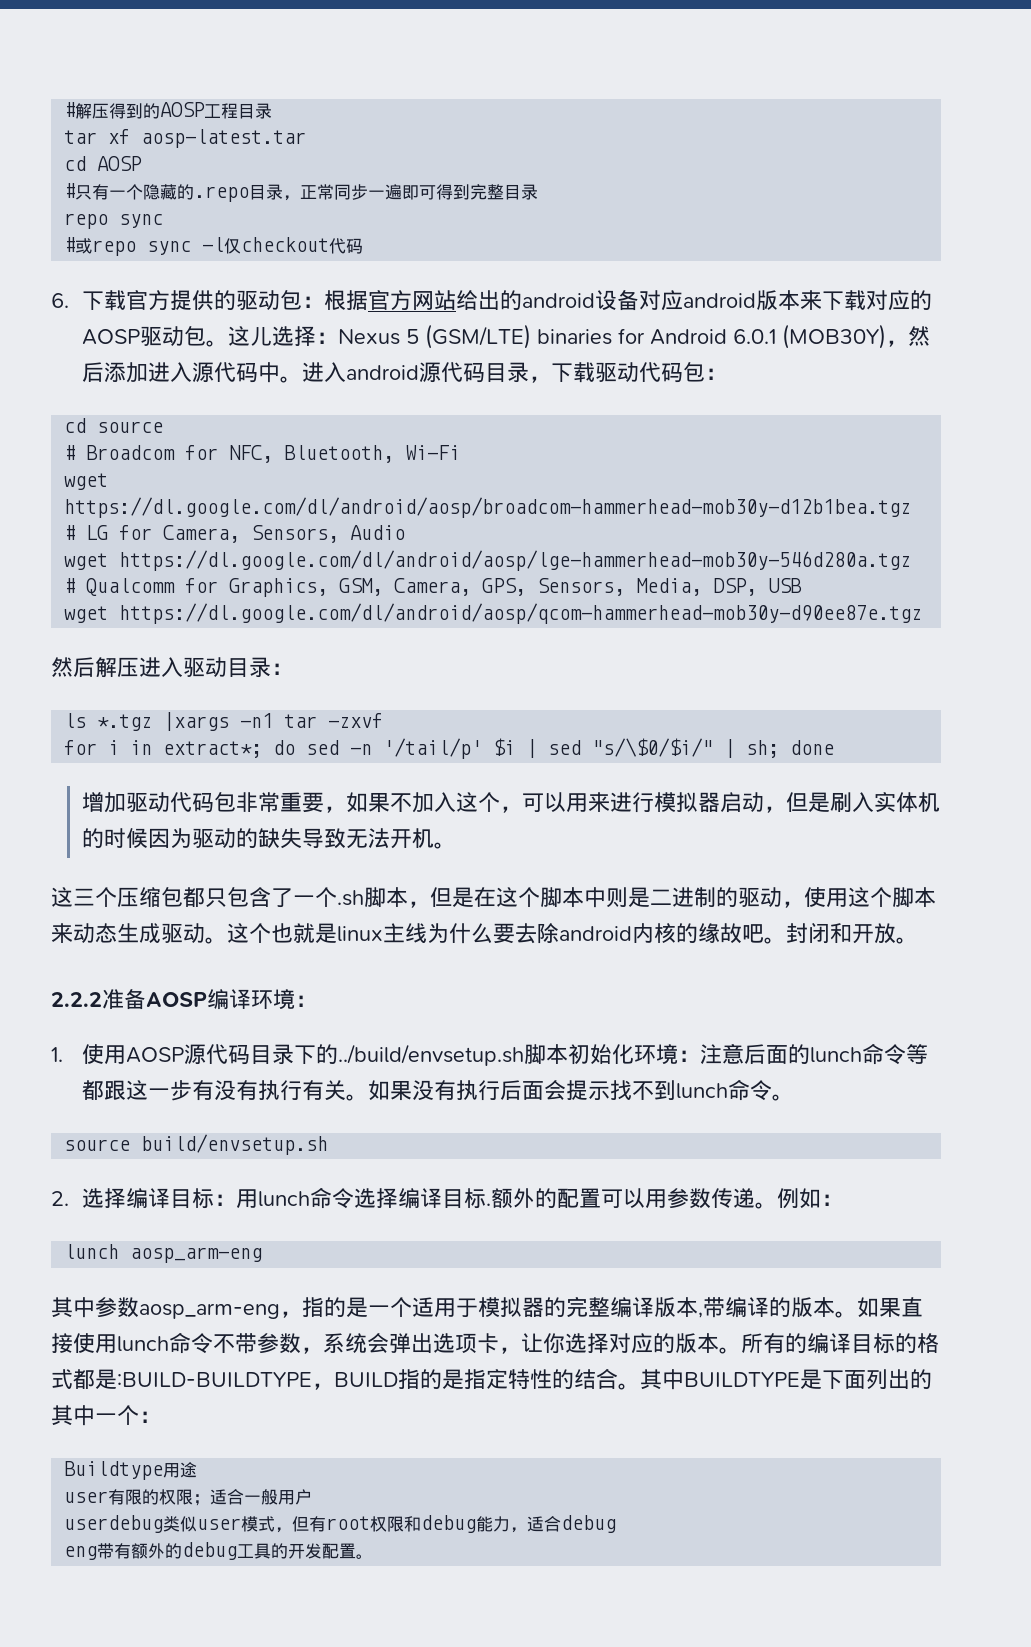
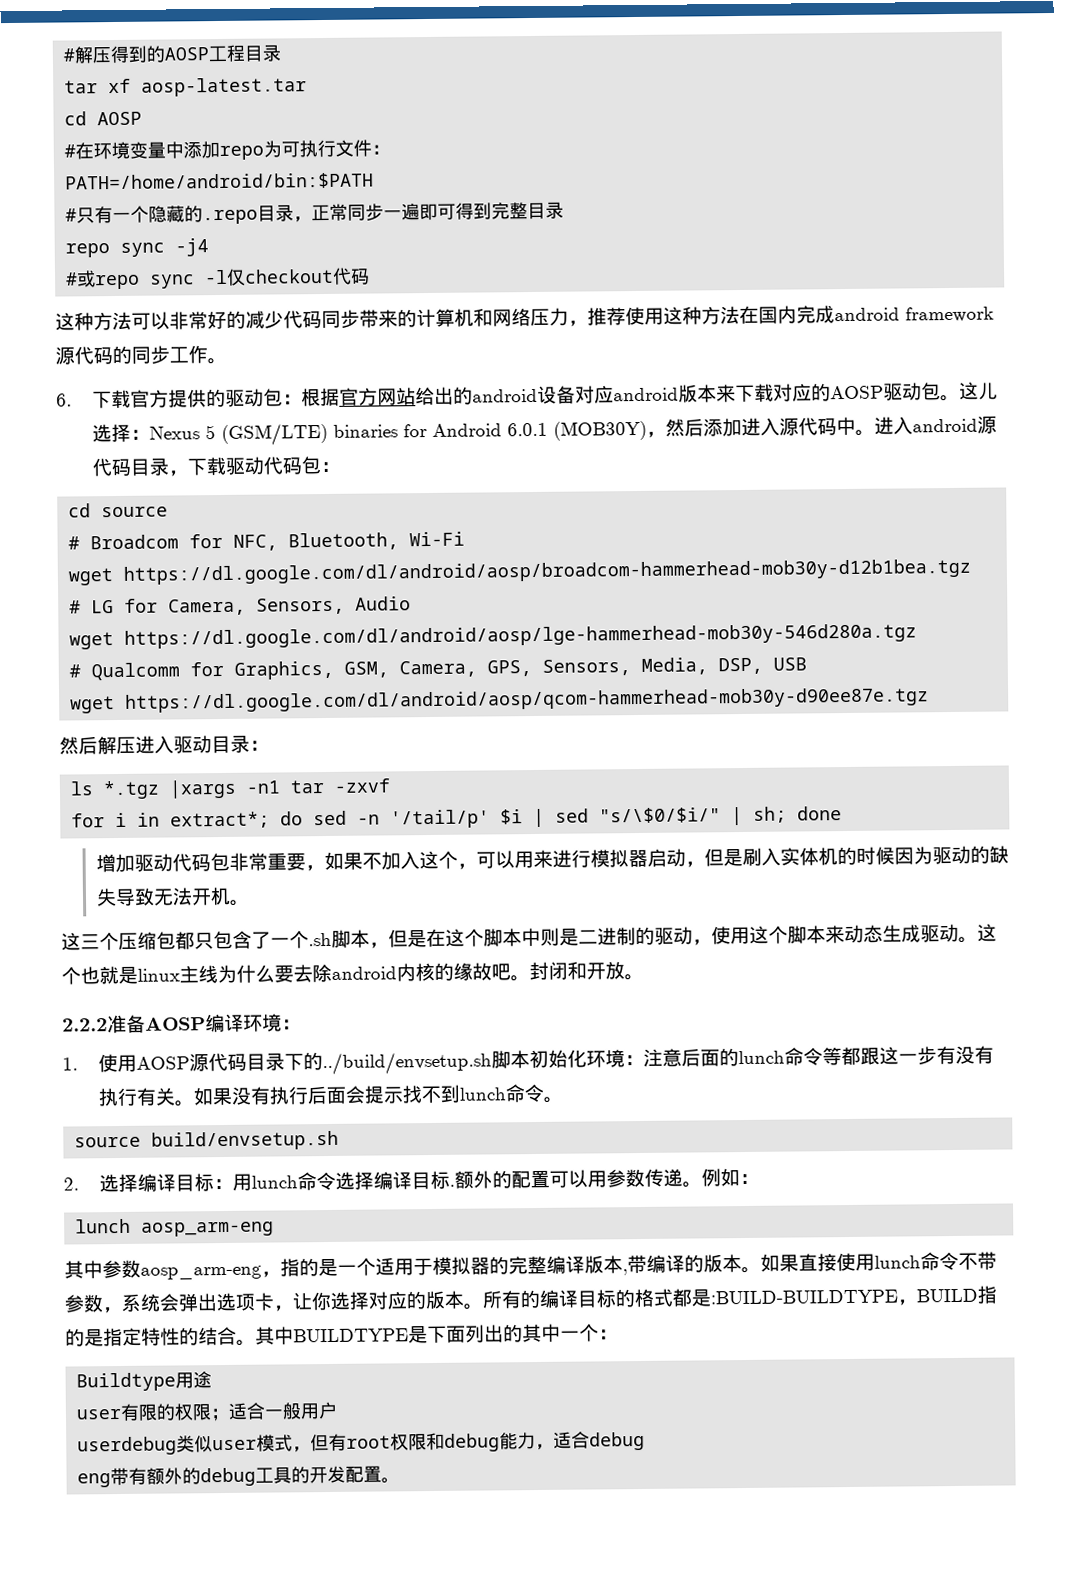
(143, 163) none -> [64,139,391,160] [65,172,375,191] // #在环境变量中添加repo为可执行文件： // PATH=/home/android/bin:$PATH
(164, 221) none -> [175,238,210,257] -j4
(364, 246) none -> [55,305,994,331] [55,345,227,365] // 这种方法可以非常好的减少代码同步带来的计算机和网络压力，推荐使用这种方法在国内完成android framework源代码的同步工作。

